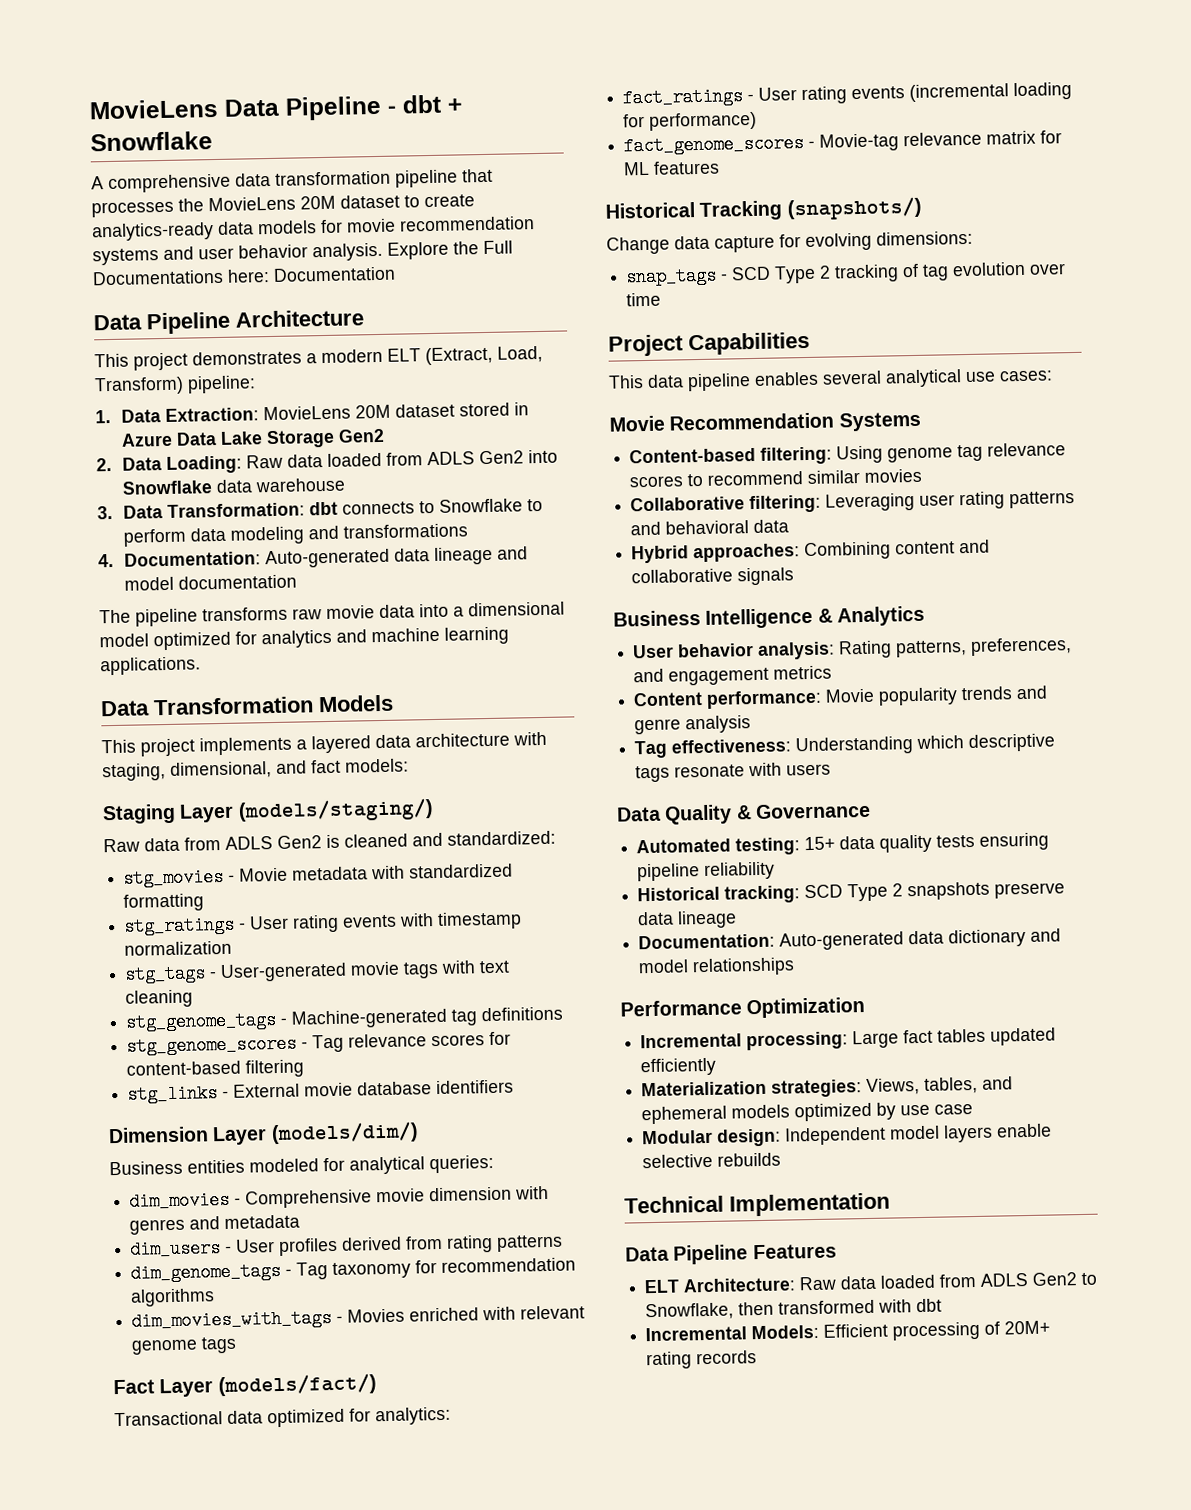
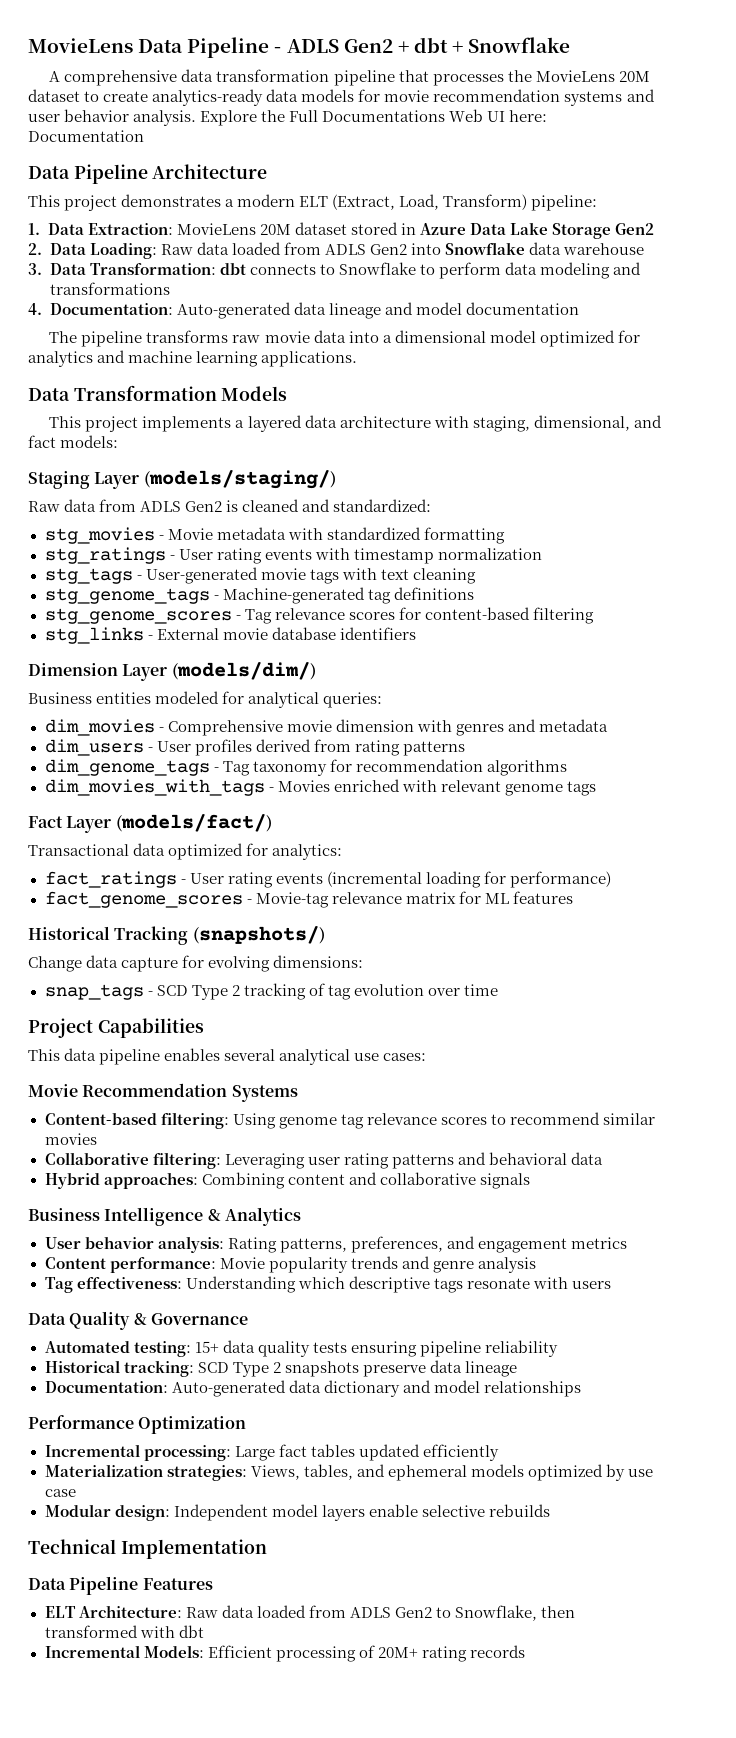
(396, 109) none -> [286,39,409,53] ADLS Gen2 +
(224, 277) none -> [449,109,506,122] Web UI

